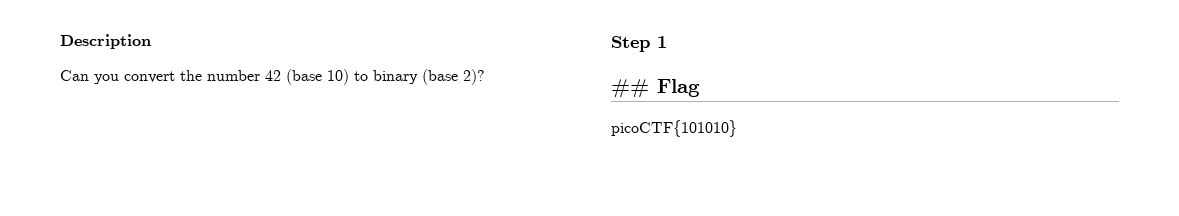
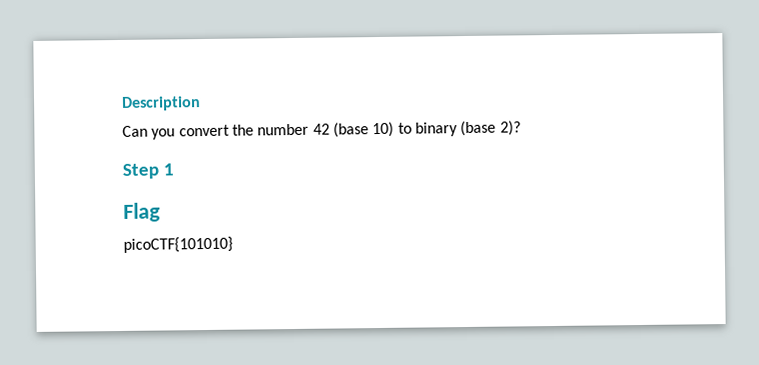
[611,79,649,98] ## -> (174, 169) none

